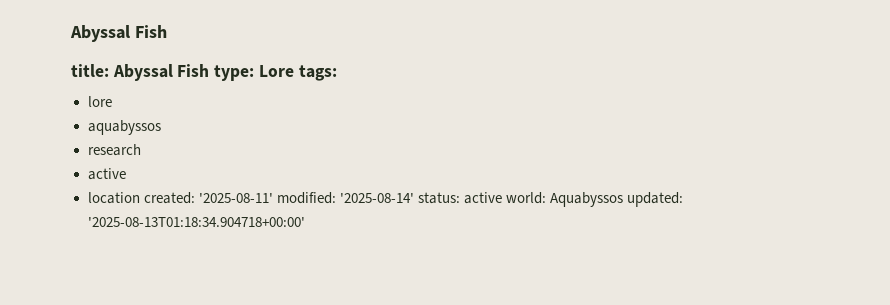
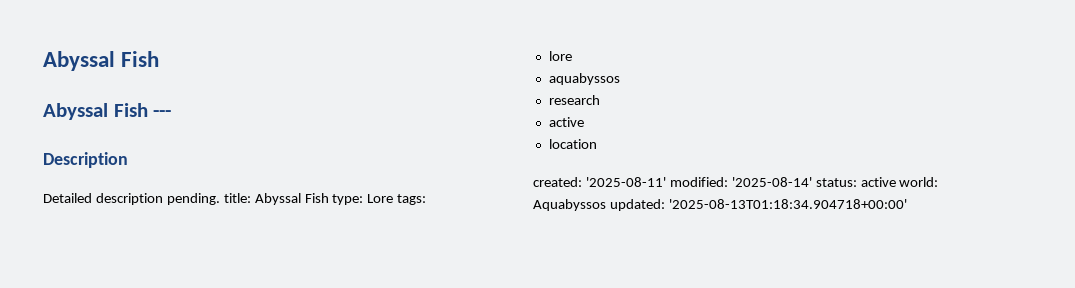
(167, 31) none -> [43,103,172,120] [43,152,128,168] [43,193,220,205] Abyssal Fish --- // Description // Detailed description pending.
(140, 198) none -> (597, 144) //

